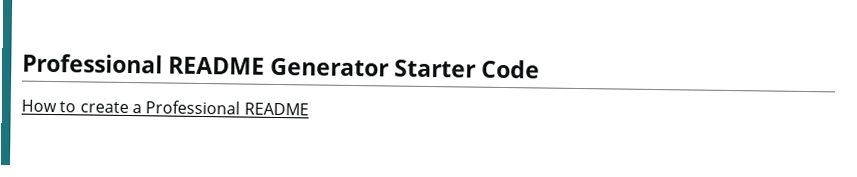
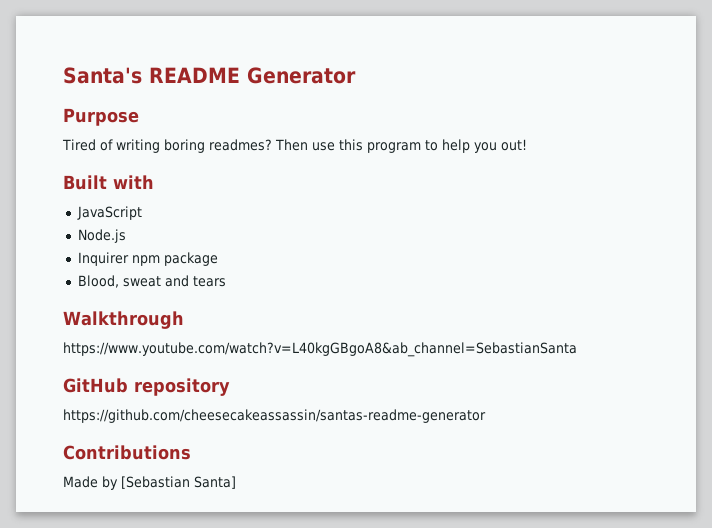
[22,53,163,74] Professional -> [63,67,142,84] Santa's
[394,59,541,79] [21,99,309,116] Starter Code // How to create a Professional README -> [63,108,139,126] [62,139,527,153] [63,175,154,190] [76,206,142,220] [77,229,126,243] [77,252,218,266] [77,275,226,288] [63,311,184,329] [63,342,577,357] [63,378,230,396] [63,409,486,423] [63,445,191,460] [63,476,236,490] // Purpose // Tired of writing boring readmes? Then use this program to help you out! // Built with // JavaScript // Node.js // Inquirer npm package // Blood, sweat and tears // Walkthrough // https://www.youtube.com/watch?v=L40kgGBgoA8&ab_channel=SebastianSanta // GitHub repository // https://github.com/cheesecakeassassin/santas-readme-generator // Contributions // Made by [Sebastian Santa]

